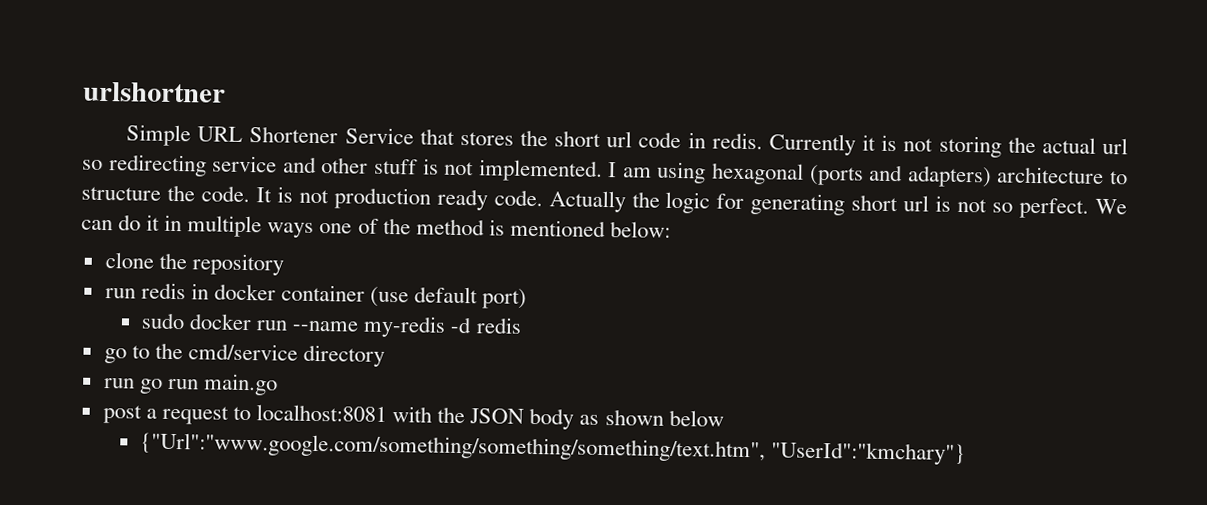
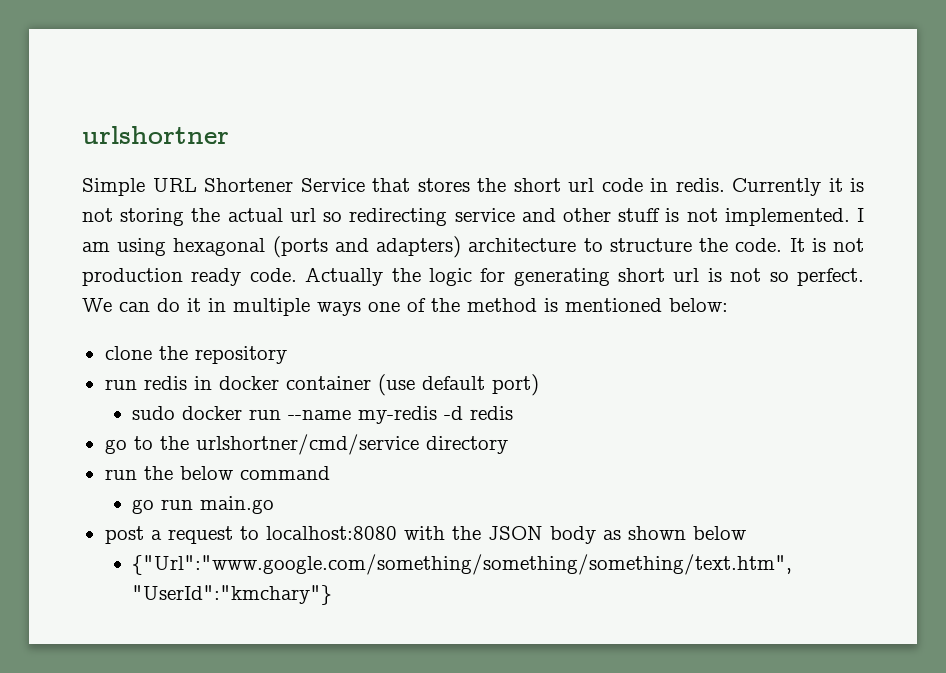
[187,343,298,361] cmd/service -> [195,434,419,455] urlshortner/cmd/service
(135, 383) none -> [143,466,330,480] the below command //
[256,404,388,423] localhost:8081 -> [265,526,397,540] localhost:8080

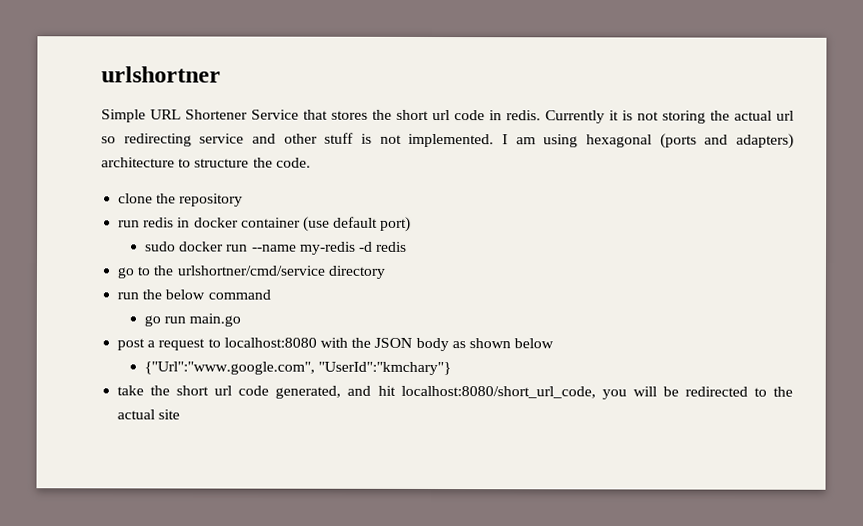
[789,238,865,252] [82,267,864,286] [82,298,728,316] It is not production ready code. Actually the logic for generating short url is not so perfect. We can do it in multiple ways one of the method is mentioned below: -> (311, 162) none
[132,554,793,575] {"Url":"www.google.com/something/something/something/text.htm", -> [143,361,315,375] {"Url":"www.google.com",
(333, 595) none -> [117,385,794,400] [117,409,181,420] // take the short url code generated, and hit localhost:8080/short_url_code, you will be redirected to the actual site

